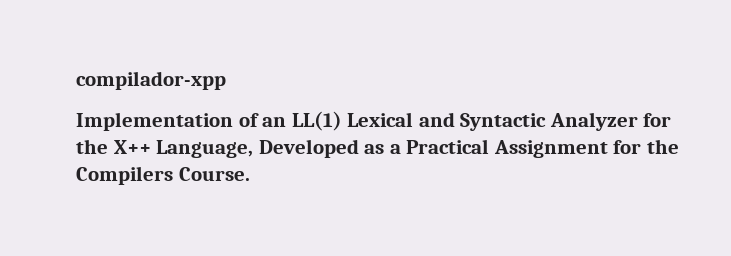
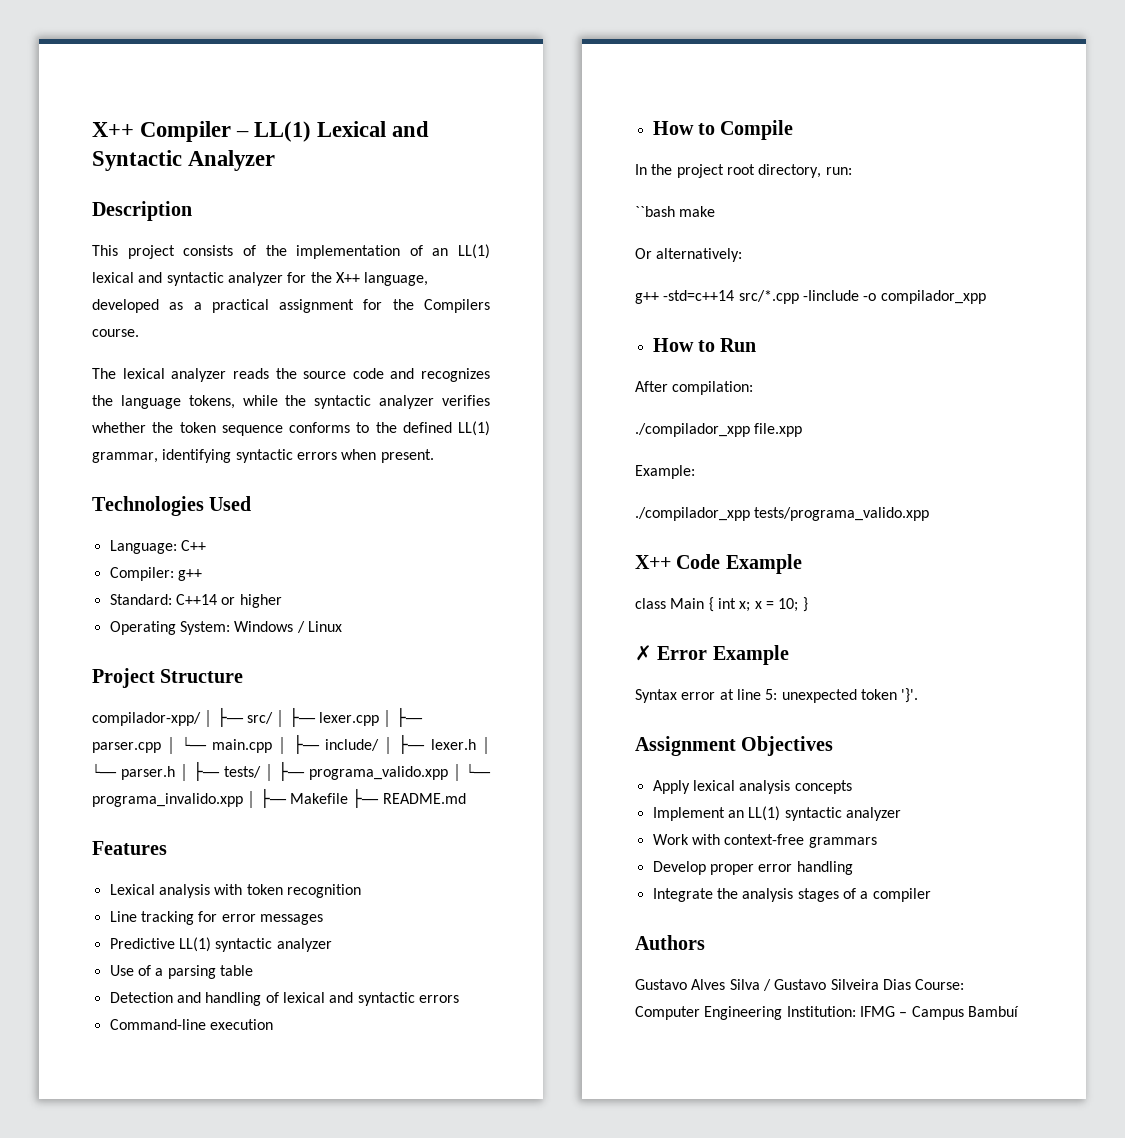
[76,71,226,90] [76,112,287,131] compilador-xpp // Implementation of an -> [92,121,250,142] X++ Compiler –
[643,113,672,127] [76,139,679,158] [76,166,250,185] for the X++ Language, Developed as a Practical Assignment for the Compilers Course. -> [92,201,192,221] [92,244,490,259] [92,272,429,286] [92,299,490,313] [92,329,139,337] [92,368,490,382] [92,395,490,409] [92,421,490,436] [92,449,434,463] [92,496,252,516] [109,540,206,554] [109,567,202,581] [109,594,282,608] [109,621,342,635] [92,668,244,688] [92,707,423,727] [92,734,491,754] [92,761,491,781] [92,788,466,808] [92,841,167,855] [109,884,361,898] [109,911,323,925] [109,937,332,952] [109,965,253,979] [109,992,459,1006] [109,1019,273,1030] [652,120,794,140] [635,164,852,178] [635,206,716,217] [635,248,743,262] [635,290,986,304] [652,338,757,352] [635,381,754,395] [635,423,803,437] [635,465,695,479] [635,507,930,521] [635,554,802,574] [635,597,808,612] [635,645,789,665] [635,688,919,703] [635,736,834,756] [652,780,852,794] [652,806,901,821] [652,834,877,848] [652,861,853,875] [652,888,931,902] [635,935,705,950] [635,979,965,991] [635,1006,1019,1020] // Description // This project consists of the implementation of an LL(1) lexical and syntactic analyzer for the X++ language, developed as a practical assignment for the Compilers course. // The lexical analyzer reads the source code and recognizes the language tokens, while the syntactic analyzer verifies whether the token sequence conforms to the defined LL(1) grammar, identifying syntactic errors when present. // Technologies Used // Language: C++ // Compiler: g++ // Standard: C++14 or higher // Operating System: Windows / Linux // Project Structure // compilador-xpp/ │ ├── src/ │ ├── lexer.cpp │ ├── parser.cpp │ └── main.cpp │ ├── include/ │ ├── lexer.h │ └── parser.h │ ├── tests/ │ ├── programa_valido.xpp │ └── programa_invalido.xpp │ ├── Makefile ├── README.md // Features // Lexical analysis with token recognition // Line tracking for error messages // Predictive LL(1) syntactic analyzer // Use of a parsing table // Detection and handling of lexical and syntactic errors // Command-line execution // How to Compile // In the project root directory, run: // ``bash make // Or alternatively: // g++ -std=c++14 src/*.cpp -Iinclude -o compilador_xpp // How to Run // After compilation: // ./compilador_xpp file.xpp // Example: // ./compilador_xpp tests/programa_valido.xpp // X++ Code Example // class Main { int x; x = 10; } // ✗ Error Example // Syntax error at line 5: unexpected token '}'. // Assignment Objectives // Apply lexical analysis concepts // Implement an LL(1) syntactic analyzer // Work with context-free grammars // Develop proper error handling // Integrate the analysis stages of a compiler // Authors // Gustavo Alves Silva / Gustavo Silveira Dias Course: Computer Engineering Institution: IFMG – Campus Bambuí

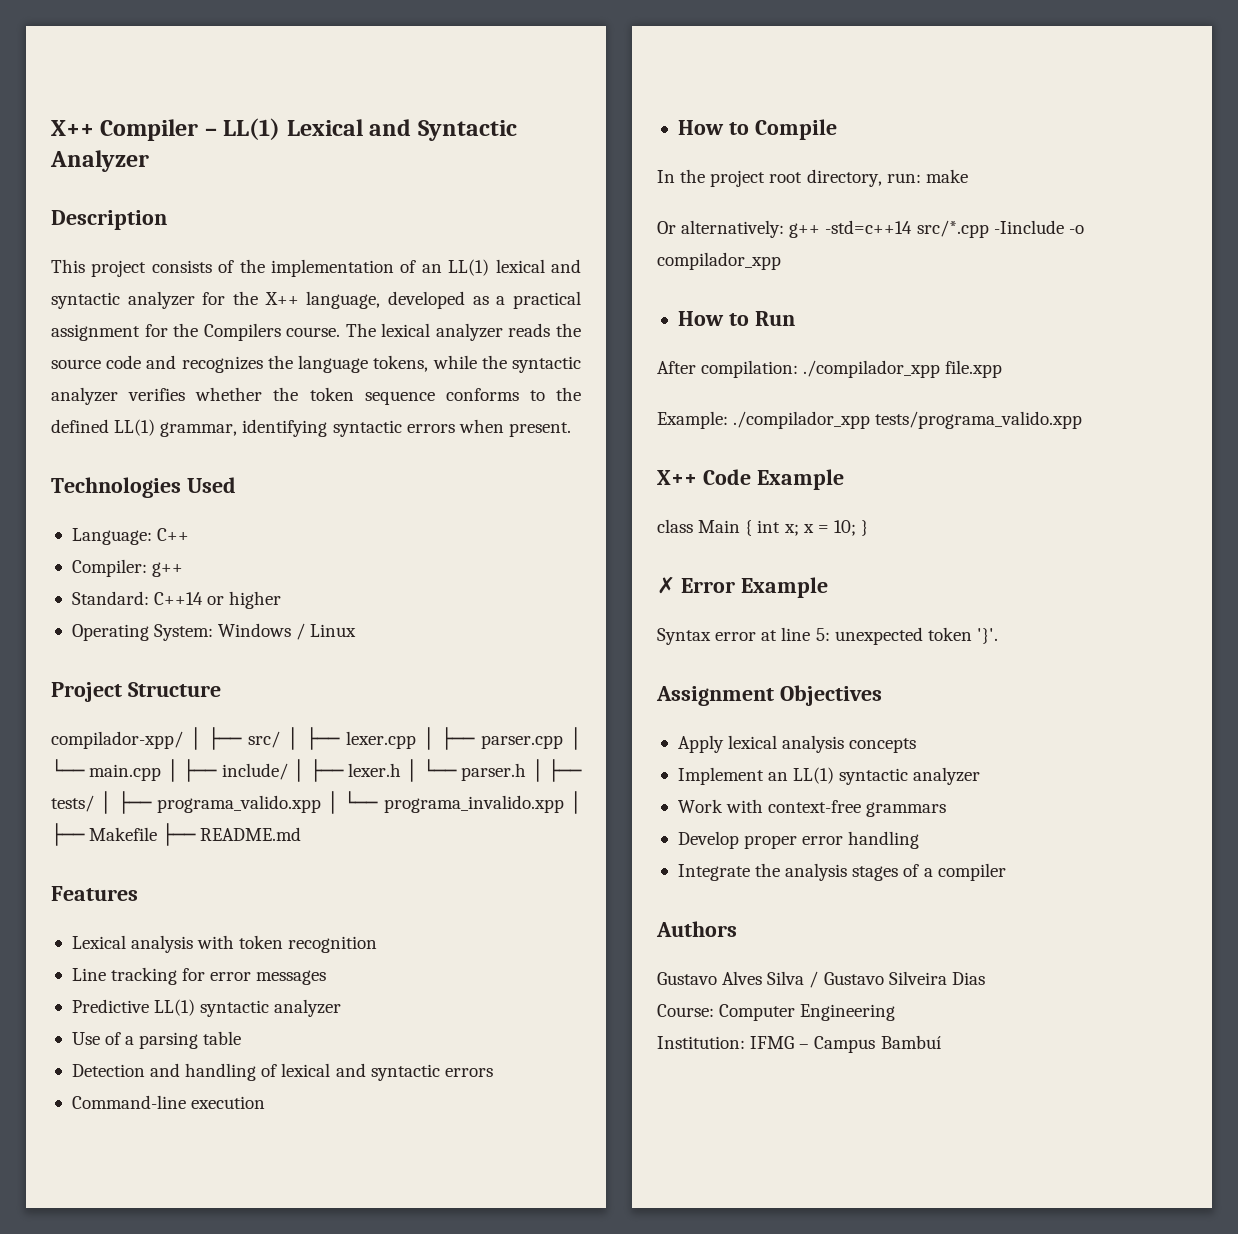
(139, 333) // -> (341, 332) none
[635,206,675,217] // ``bash -> (921, 178) none
(743, 255) // -> (785, 229) none
(754, 388) // -> (799, 369) none
(695, 472) // -> (728, 420) none
(911, 984) none -> (985, 978) //
(783, 1013) none -> (896, 1012) //

